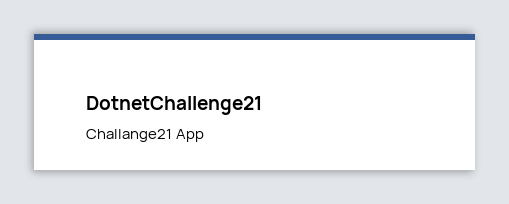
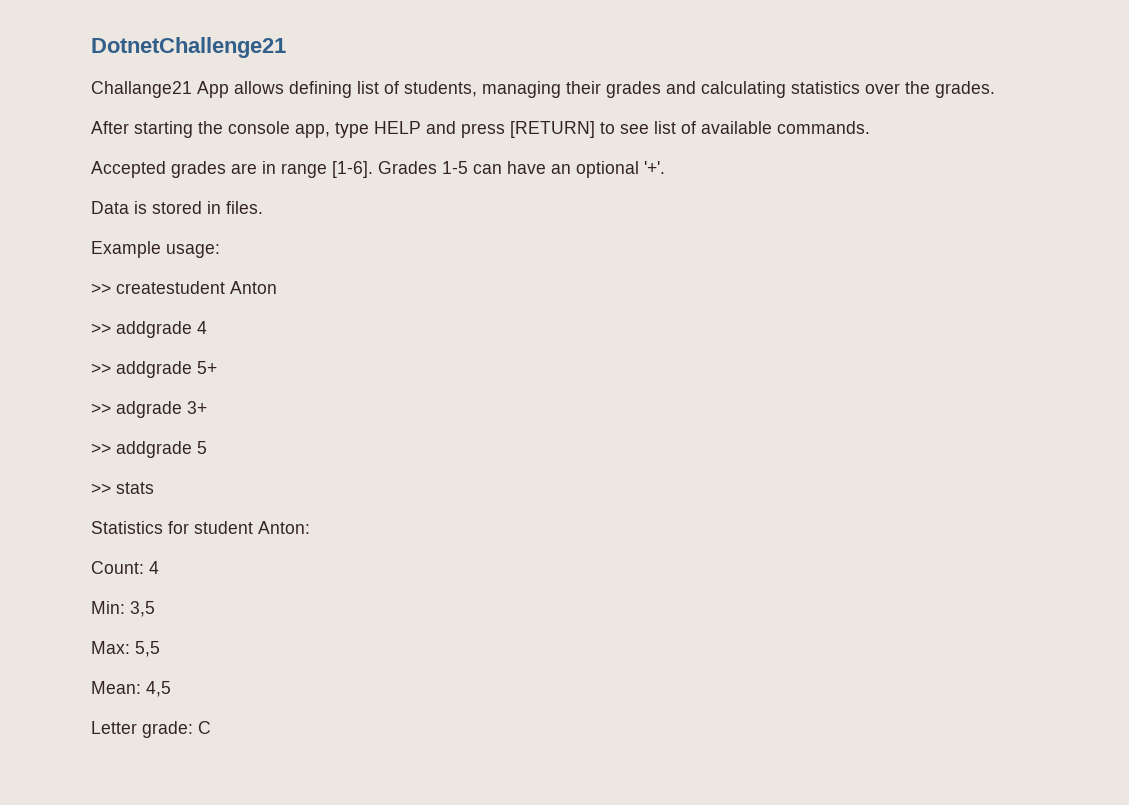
(205, 135) none -> [234,81,995,98] [91,121,870,138] [91,161,665,178] [91,201,263,214] [91,241,220,258] [91,281,277,294] [91,321,207,338] [91,361,217,378] [91,401,207,418] [91,441,207,458] [91,482,154,494] [91,521,310,534] [91,561,159,574] [91,601,155,617] [91,641,160,657] [91,681,171,697] [91,721,211,738] allows defining list of students, managing their grades and calculating statistics over the grades. // After starting the console app, type HELP and press [RETURN] to see list of available commands. // Accepted grades are in range [1-6]. Grades 1-5 can have an optional '+'. // Data is stored in files. // Example usage: // >> createstudent Anton // >> addgrade 4 // >> addgrade 5+ // >> adgrade 3+ // >> addgrade 5 // >> stats // Statistics for student Anton: // Count: 4 // Min: 3,5 // Max: 5,5 // Mean: 4,5 // Letter grade: C

